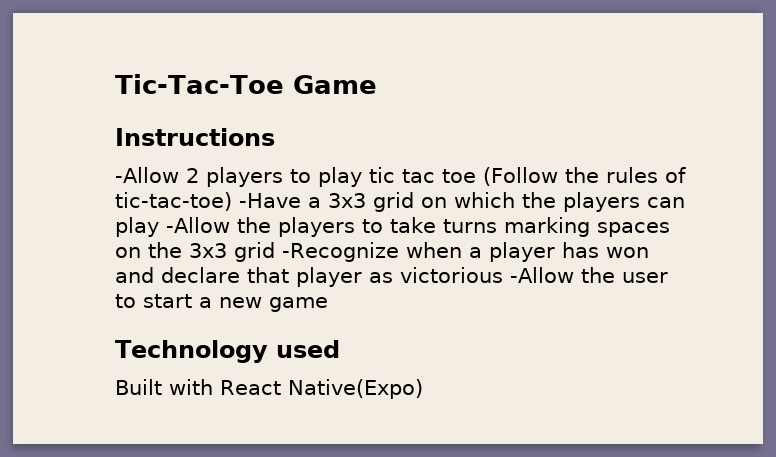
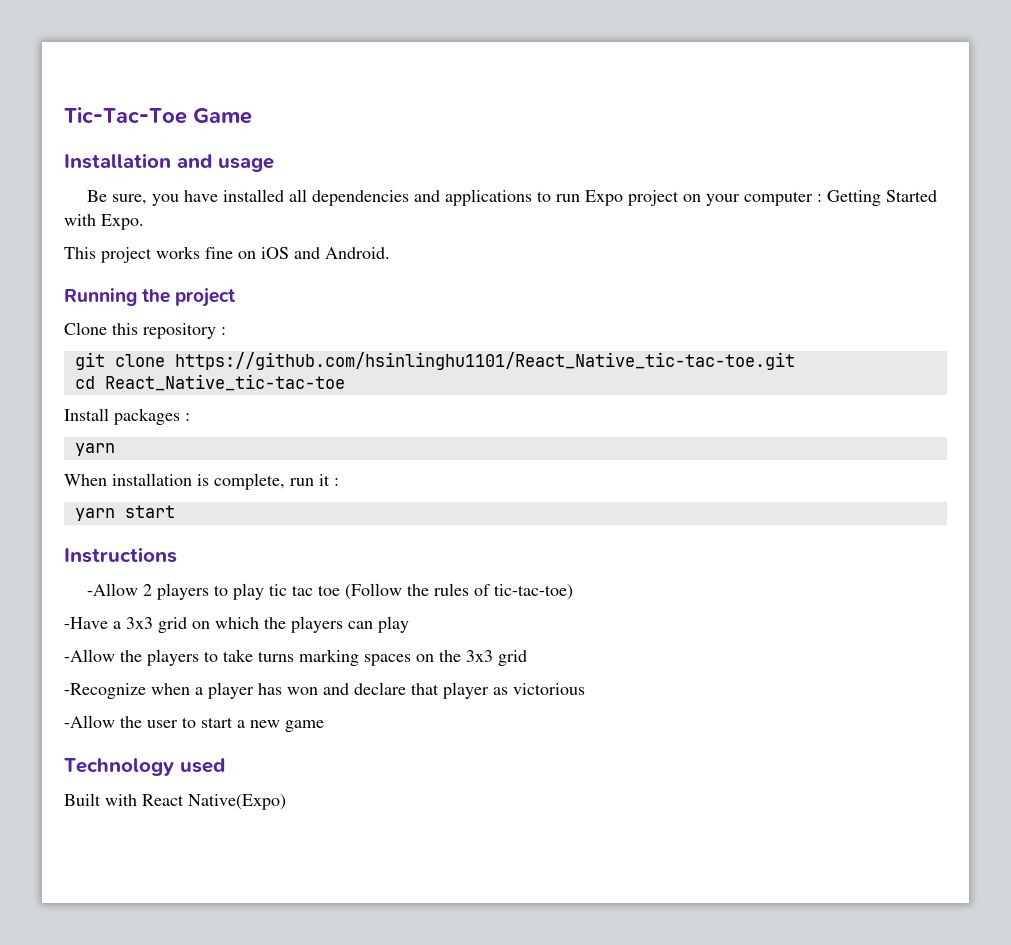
(377, 84) none -> [64,153,274,172] [87,189,938,206] [64,214,144,230] [64,246,390,263] [64,288,236,307] [64,322,226,339] [74,352,795,370] [74,374,345,391] [64,408,190,425] [74,443,115,456] [64,473,339,490] [74,505,175,521] // Installation and usage // Be sure, you have installed all dependencies and applications to run Expo project on your computer : Getting Started with Expo. // This project works fine on iOS and Android. // Running the project // Clone this repository : // git clone https://github.com/hsinlinghu1101/React_Native_tic-tac-toe.git // cd React_Native_tic-tac-toe // Install packages : // yarn // When installation is complete, run it : // yarn start
(232, 201) none -> (574, 592) //
(159, 227) none -> (409, 624) //
(275, 252) none -> (527, 658) //
(503, 275) none -> (585, 689) //

